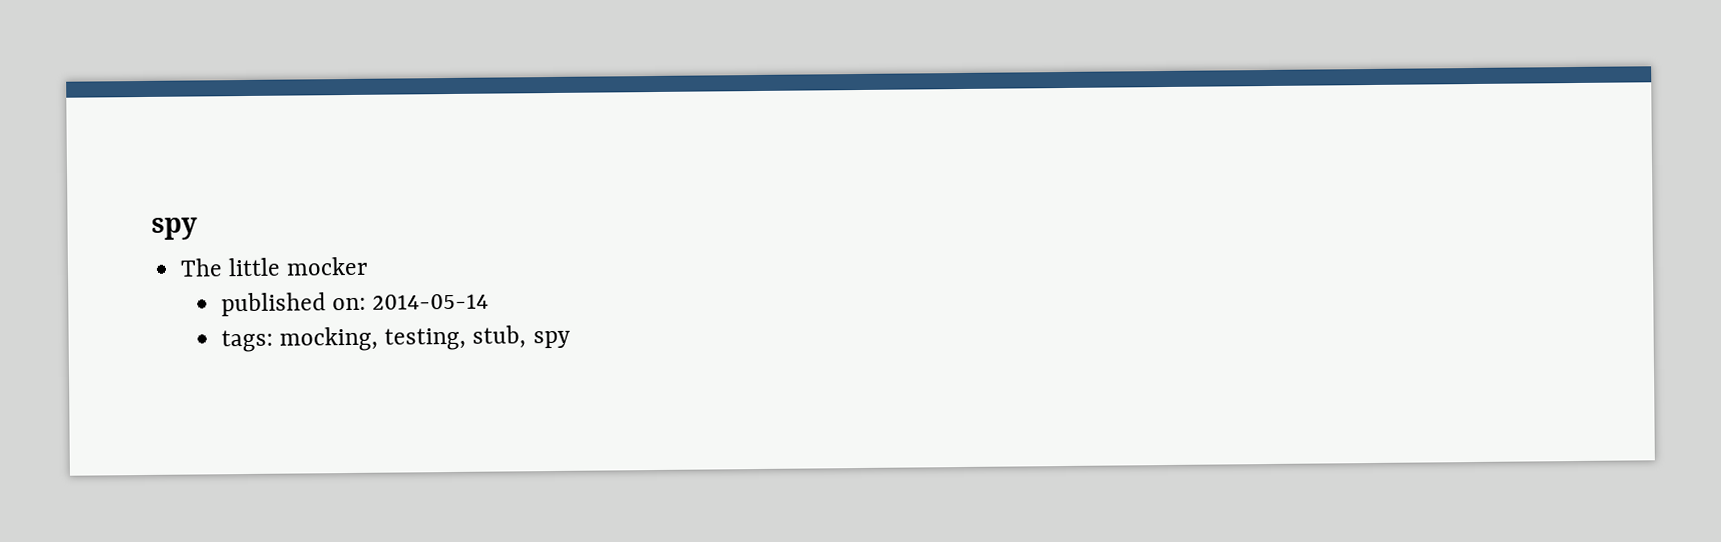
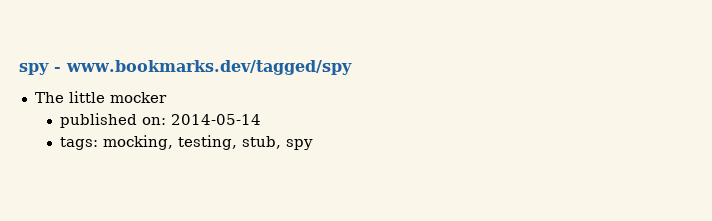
[151,217,198,240] spy -> [19,60,352,75] spy - www.bookmarks.dev/tagged/spy

